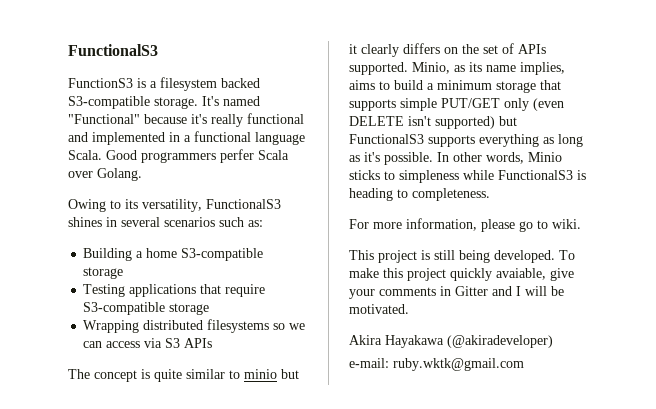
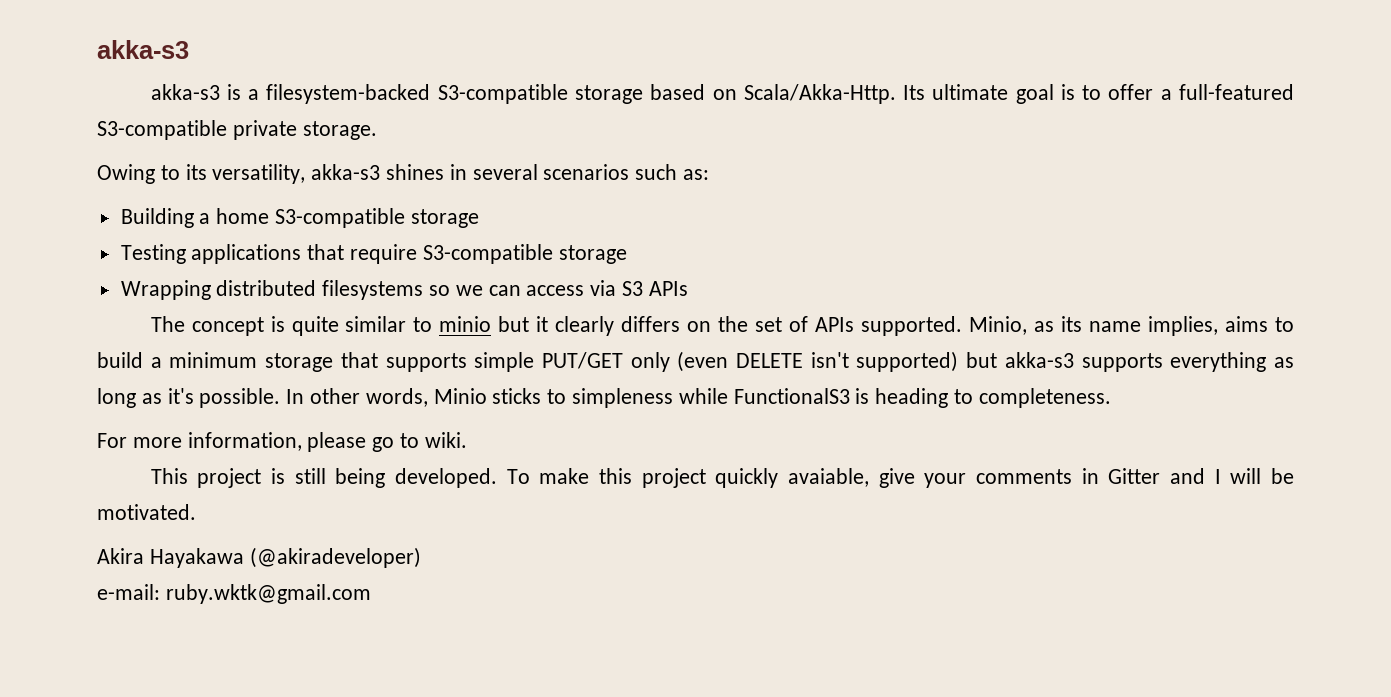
[68,44,158,56] [68,77,260,91] [68,96,260,109] [68,113,304,127] [68,131,305,145] [68,149,289,163] [68,168,142,181] FunctionalS3 // FunctionS3 is a filesystem backed S3-compatible storage. It's named "Functional" because it's really functional and implemented in a functional language Scala. Good programmers perfer Scala over Golang. -> [97,40,189,59] [150,84,1294,104] [97,120,377,140] akka-s3 // akka-s3 is a filesystem-backed S3-compatible storage based on Scala/Akka-Http. Its ultimate goal is to offer a full-featured S3-compatible private storage.
[206,199,281,209] FunctionalS3 -> [311,164,381,180] akka-s3
[349,134,424,144] FunctionalS3 -> [1004,352,1074,368] akka-s3

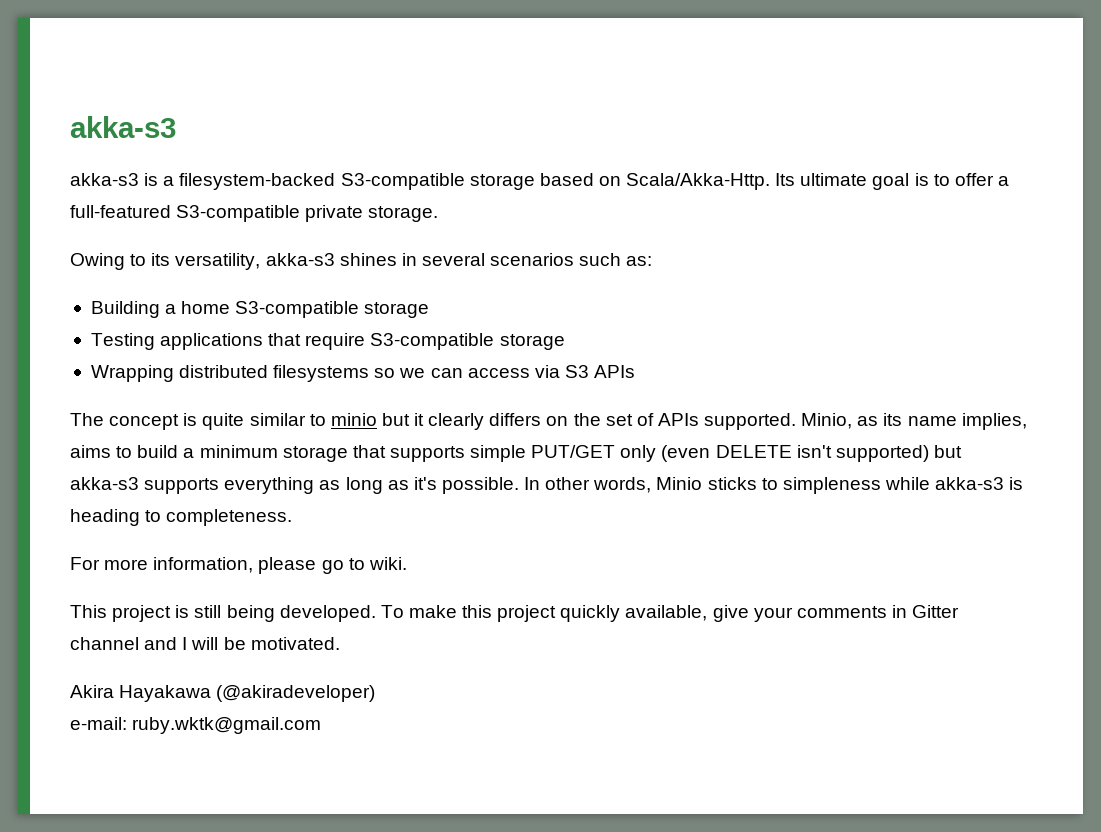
[733,388,850,404] FunctionalS3 -> [935,477,1005,490] akka-s3
[787,468,869,487] avaiable, -> [625,605,708,621] available,
(1161, 476) none -> [70,637,139,650] channel

